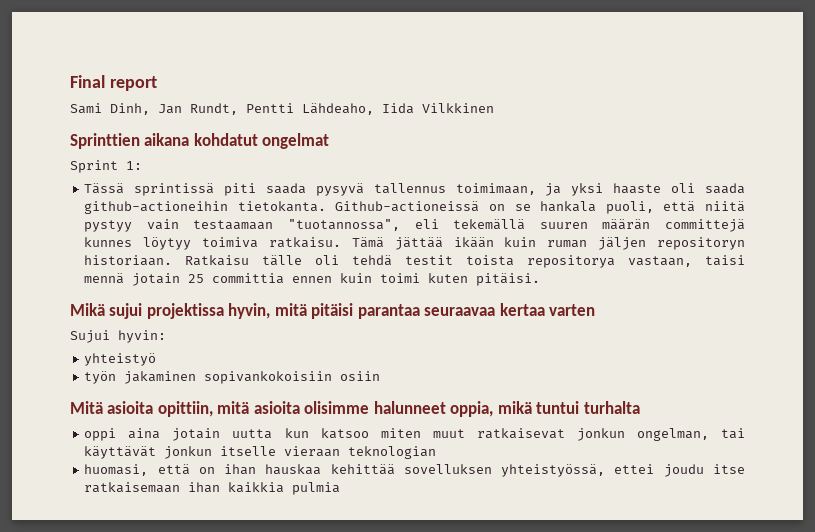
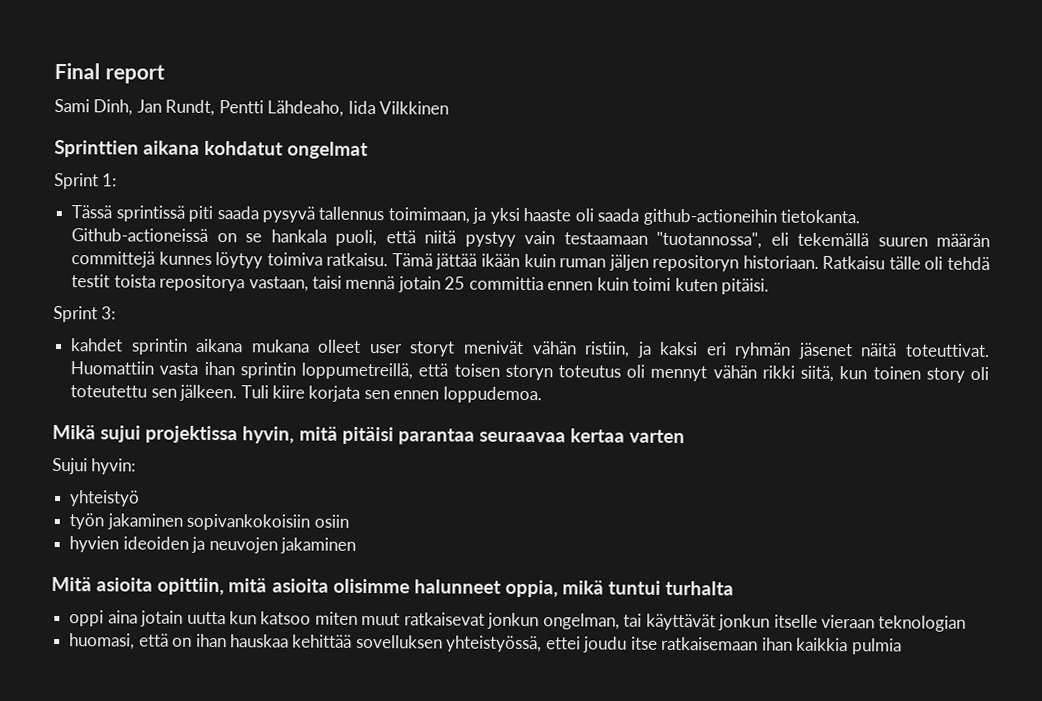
(541, 279) none -> [53,305,117,323] [70,338,991,360] [70,361,990,383] [70,384,542,404] // Sprint 3: // kahdet sprintin aikana mukana olleet user storyt menivät vähän ristiin, ja kaksi eri ryhmän jäsenet näitä toteuttivat. Huomattiin vasta ihan sprintin loppumetreillä, että toisen storyn toteutus oli mennyt vähän rikki siitä, kun toinen story oli toteutettu sen jälkeen. Tuli kiire korjata sen ennen loppudemoa.
(381, 376) none -> [69,536,356,554] // hyvien ideoiden ja neuvojen jakaminen

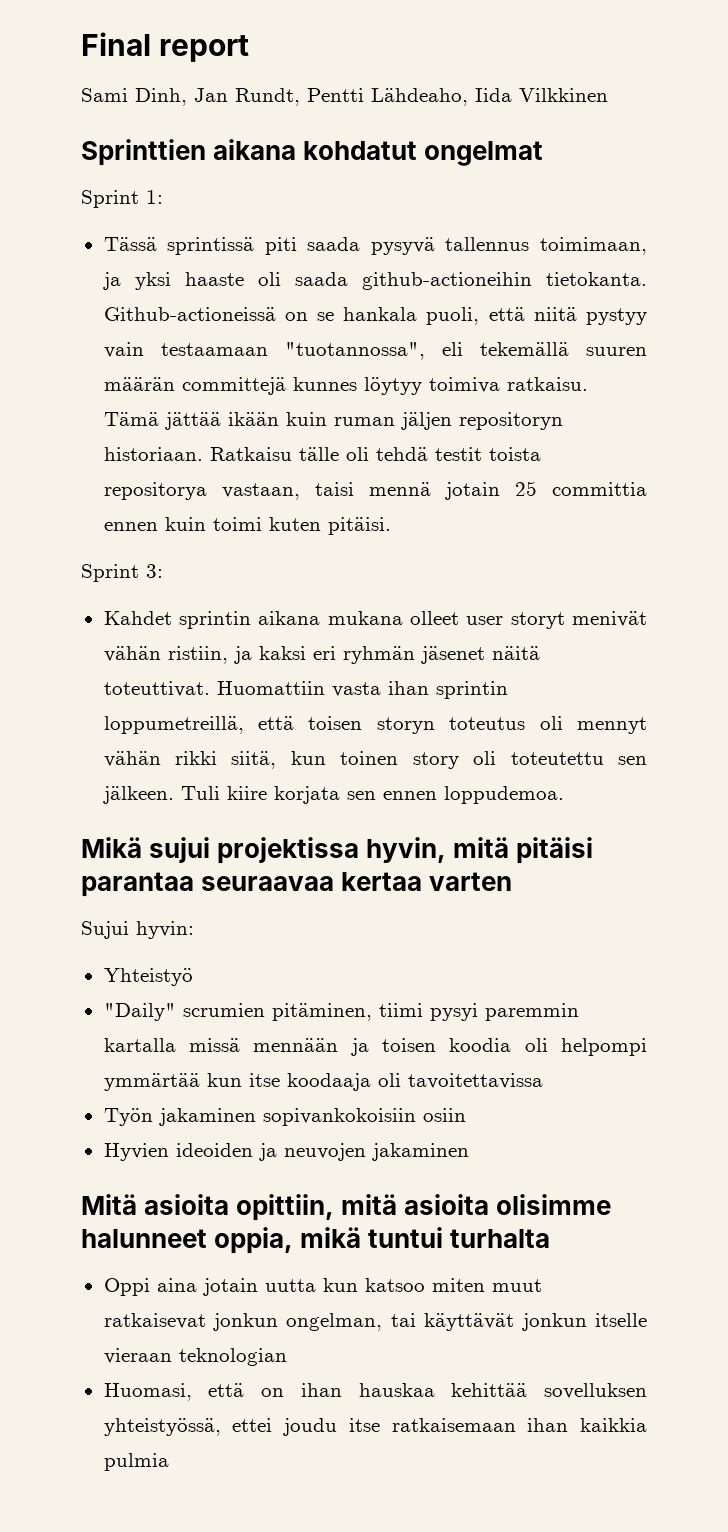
[70,338,124,352] kahdet -> [103,611,172,625] Kahdet
[69,490,141,507] [69,513,105,530] yhteistyö // työn -> [103,968,193,986] [103,1003,579,1021] [103,1038,648,1056] [103,1073,543,1091] [103,1108,153,1126] Yhteistyö // "Daily" scrumien pitäminen, tiimi pysyi paremmin kartalla missä mennään ja toisen koodia oli helpompi ymmärtää kun itse koodaaja oli tavoitettavissa // Työn
[69,536,120,553] hyvien -> [103,1143,169,1161] Hyvien
[69,610,105,627] oppi -> [103,1278,150,1296] Oppi
[69,633,136,650] huomasi, -> [103,1383,192,1401] Huomasi,

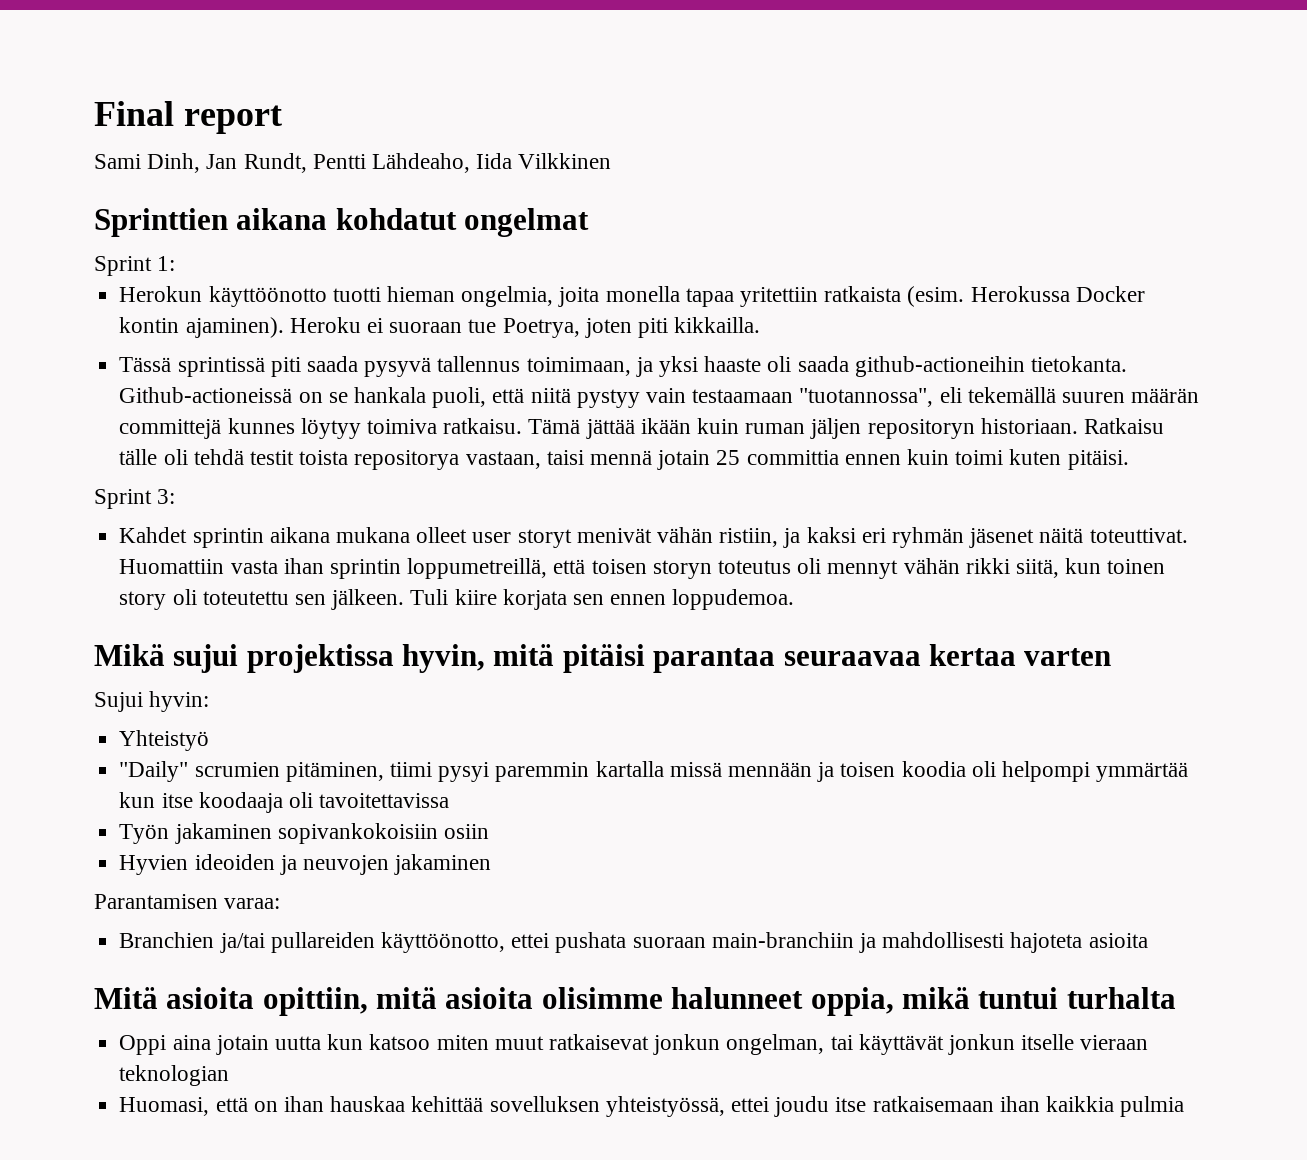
(163, 197) none -> [119,286,1145,307] [119,317,761,338] // Herokun käyttöönotto tuotti hieman ongelmia, joita monella tapaa yritettiin ratkaista (esim. Herokussa Docker kontin ajaminen). Heroku ei suoraan tue Poetrya, joten piti kikkailla.
(469, 1152) none -> [94,894,281,909] [119,932,1148,953] // Parantamisen varaa: // Branchien ja/tai pullareiden käyttöönotto, ettei pushata suoraan main-branchiin ja mahdollisesti hajoteta asioita

